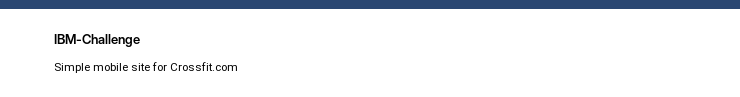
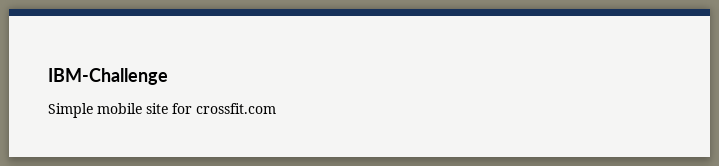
[170,62,239,71] Crossfit.com -> [196,103,276,114] crossfit.com

